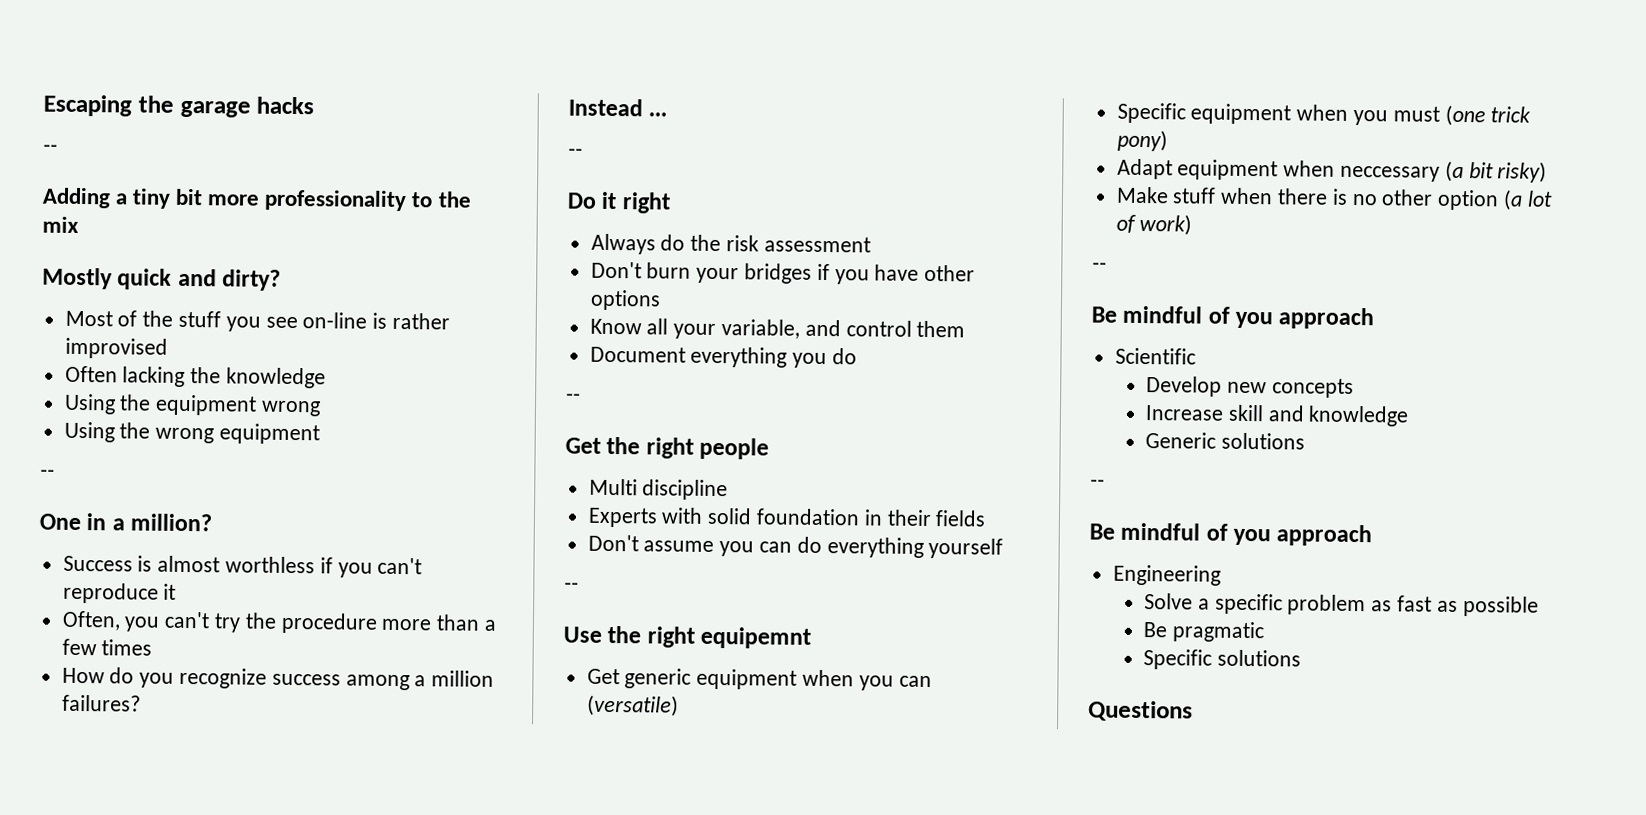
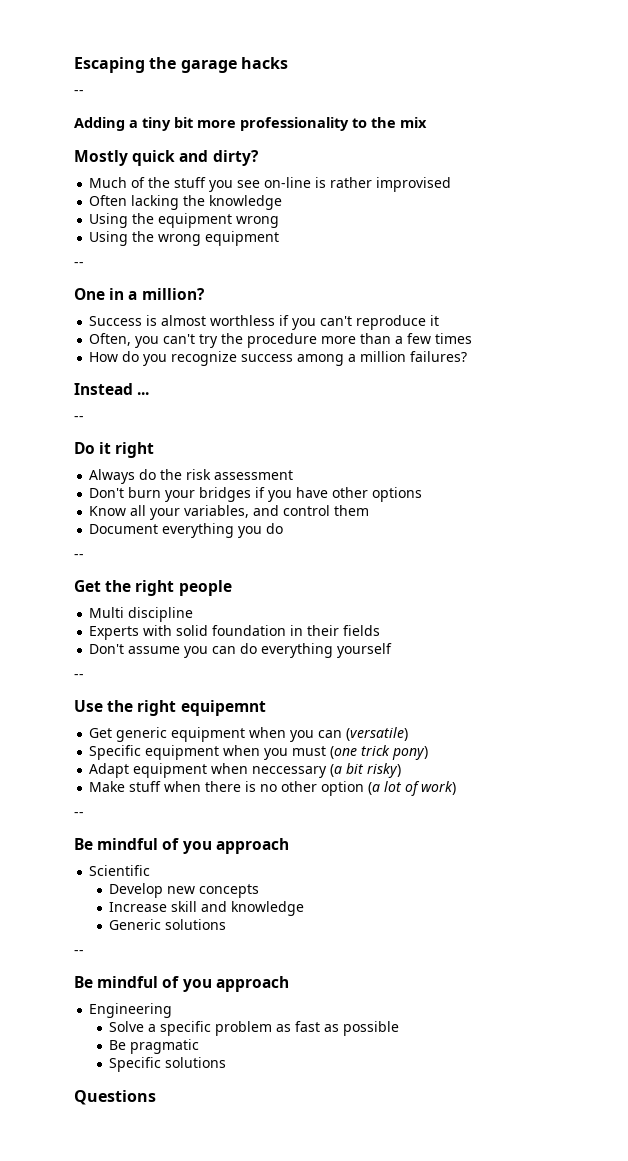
[64,310,113,327] Most -> [89,177,128,188] Much
[721,319,801,339] variable, -> [184,505,250,518] variables,

